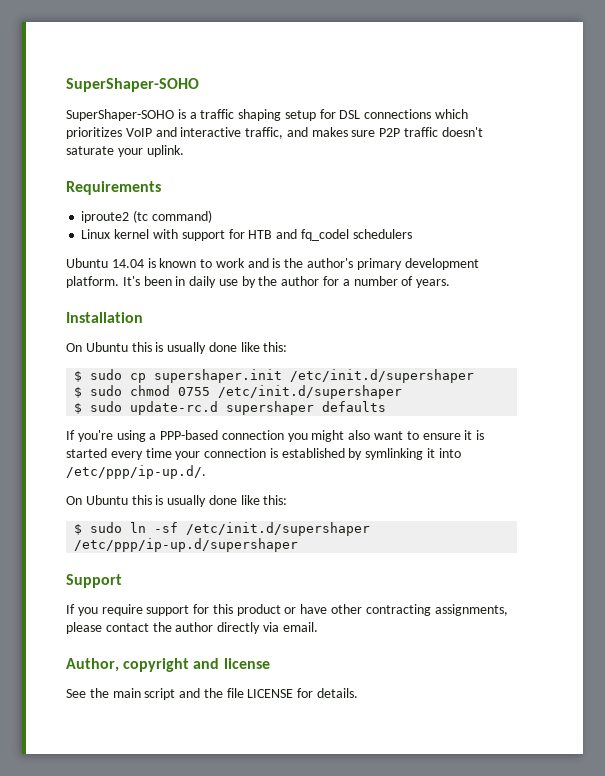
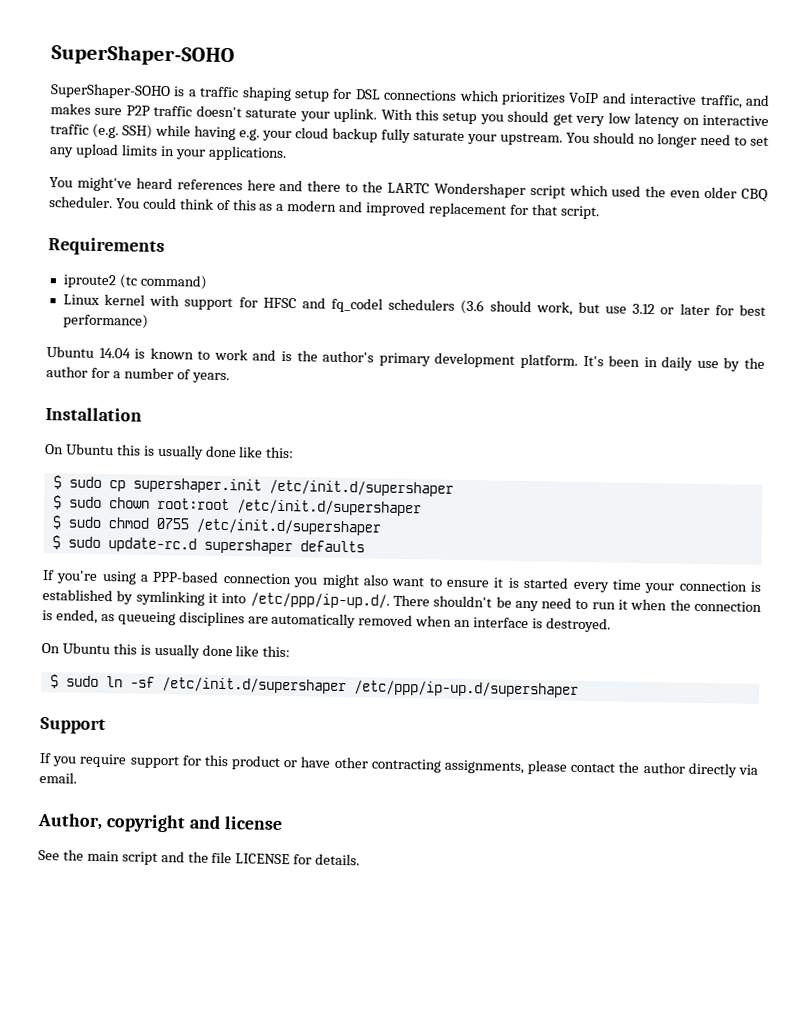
(184, 151) none -> [380,108,770,128] [50,123,769,148] [49,143,287,161] [49,176,768,202] [49,196,600,220] With this setup you should get very low latency on interactive traffic (e.g. SSH) while having e.g. your cloud backup fully saturate your upstream. You should no longer need to set any upload limits in your applications. // You might've heard references here and there to the LARTC Wondershaper script which used the even older CBQ scheduler. You could think of this as a modern and improved replacement for that script.
[248,230,273,239] HTB -> [262,297,297,309] HFSC
(412, 234) none -> [460,299,767,316] [62,313,149,329] (3.6 should work, but use 3.12 or later for best performance)
(475, 376) none -> [52,495,422,517] // $ sudo chown root:root /etc/init.d/supershaper
(206, 472) none -> [392,594,762,612] [42,609,611,633] There shouldn't be any need to run it when the connection is ended, as queueing disciplines are automatically removed when an interface is destroyed.

